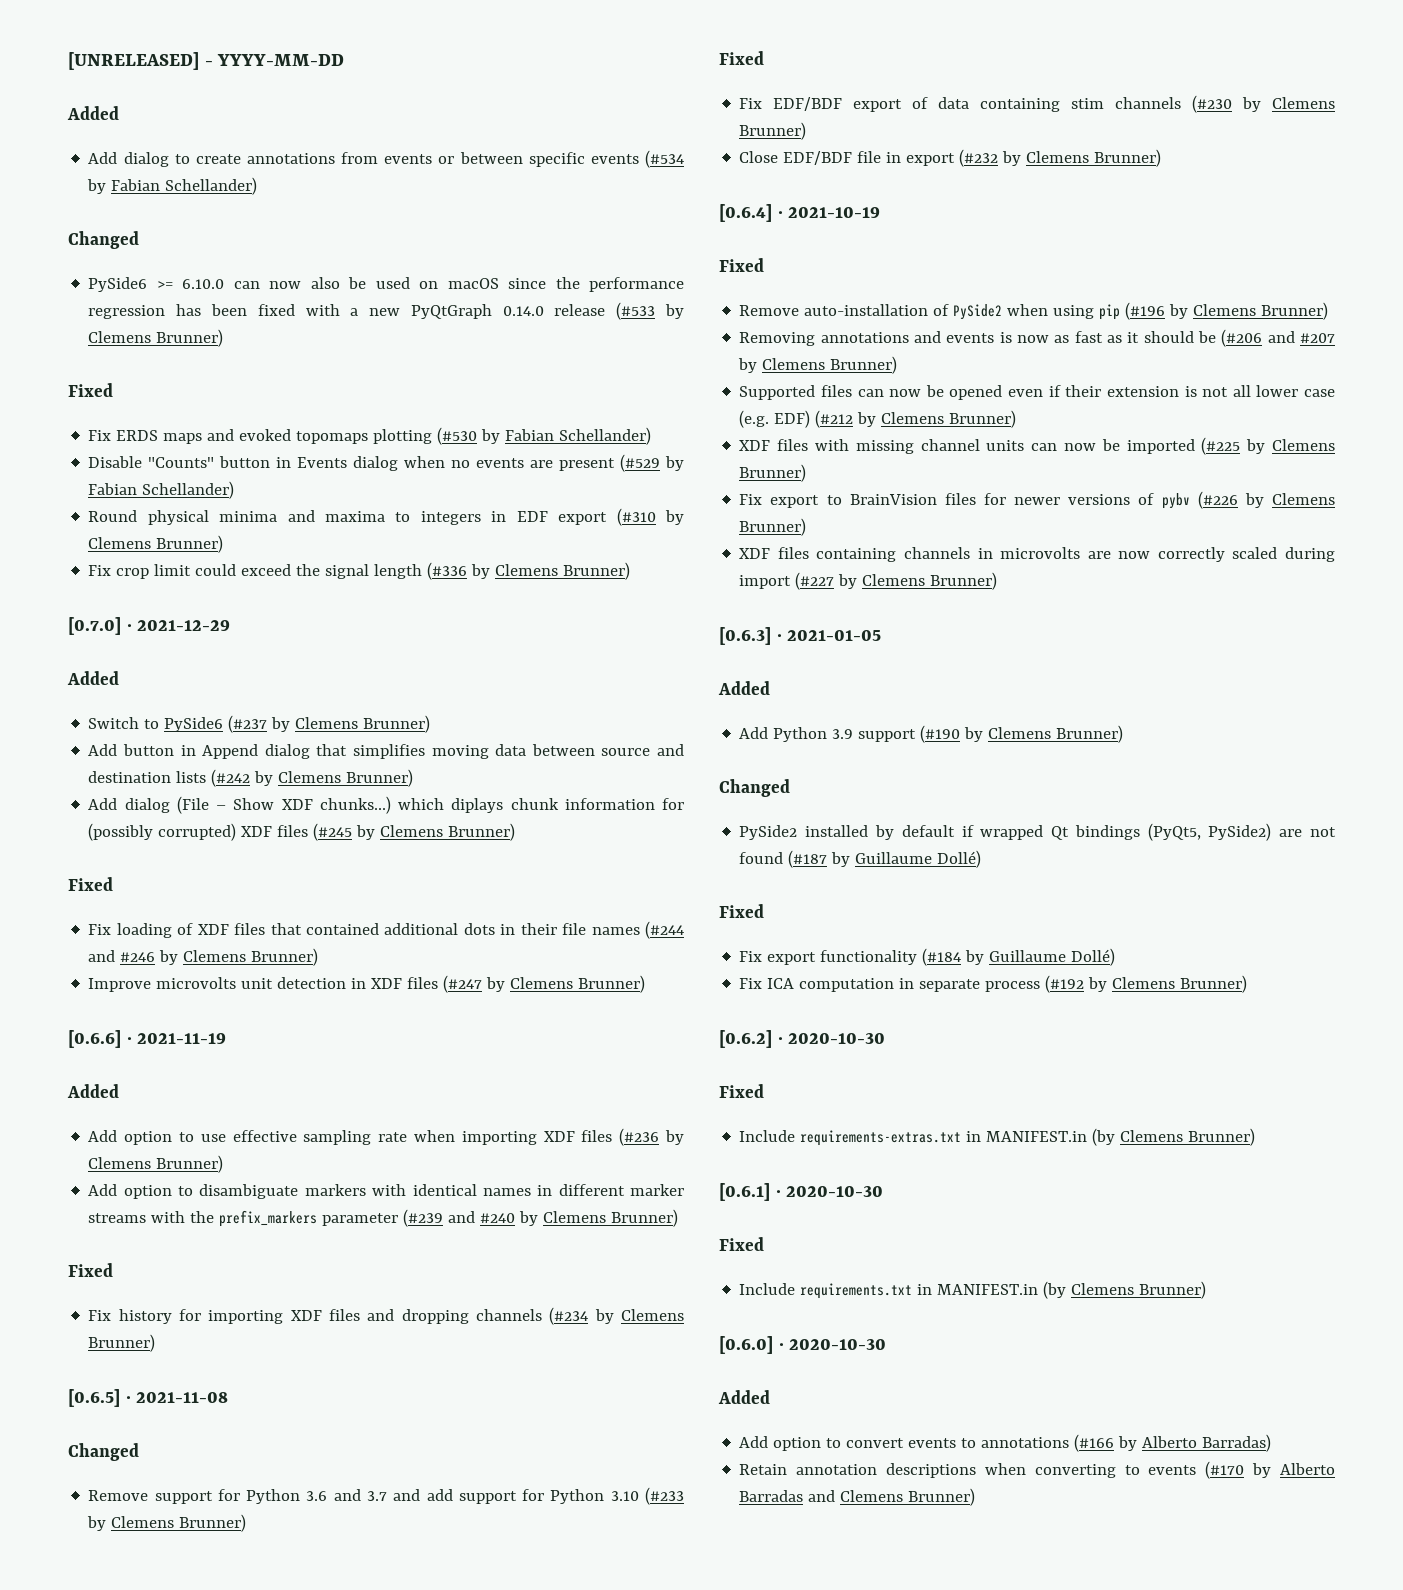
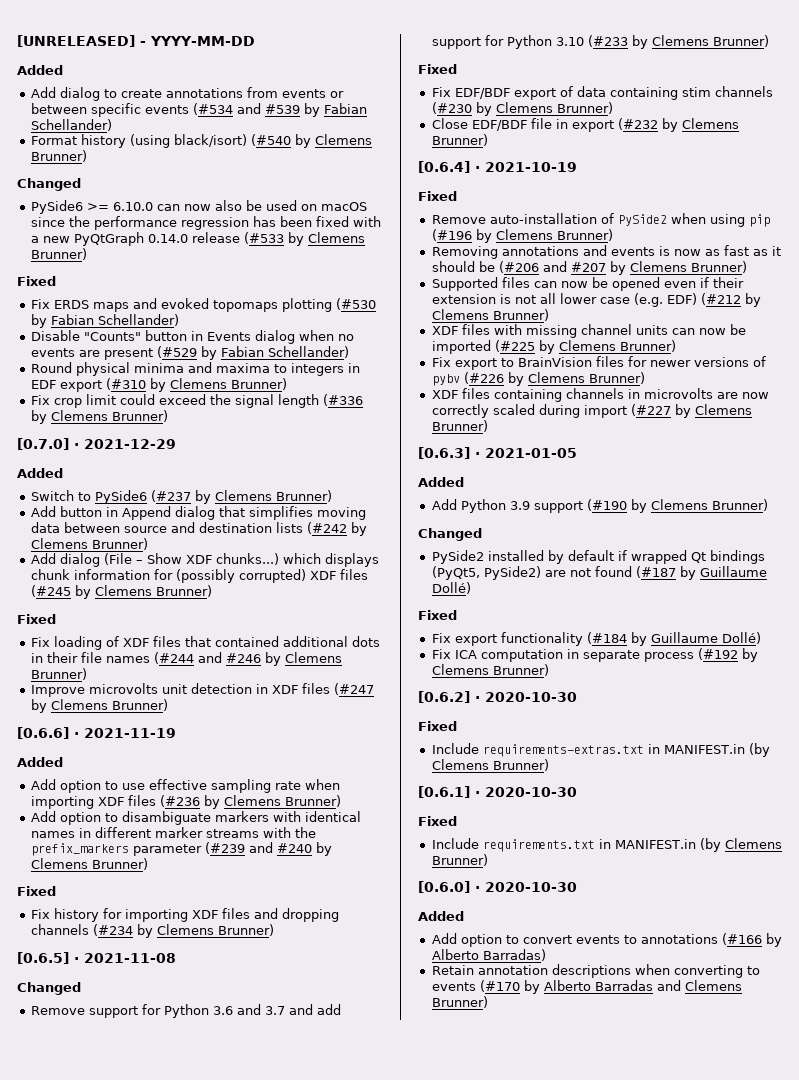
[87,177,258,195] by Fabian Schellander) -> [236,103,367,117] [30,119,112,131] [30,134,372,148] [30,150,87,162] and #539 by Fabian Schellander) // Format history (using black/isort) (#540 by Clemens Brunner)
[451,798,504,813] diplays -> [324,553,379,567] displays

